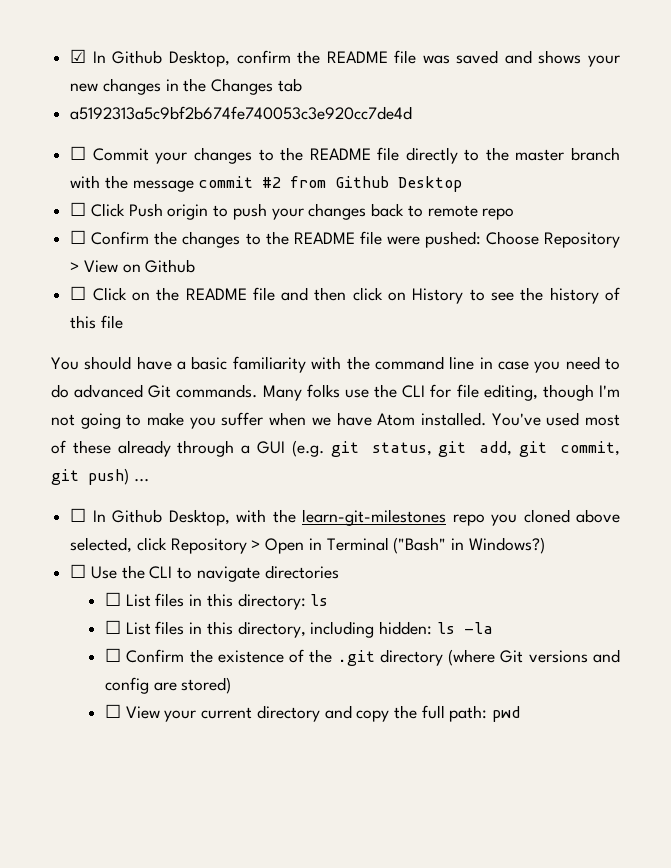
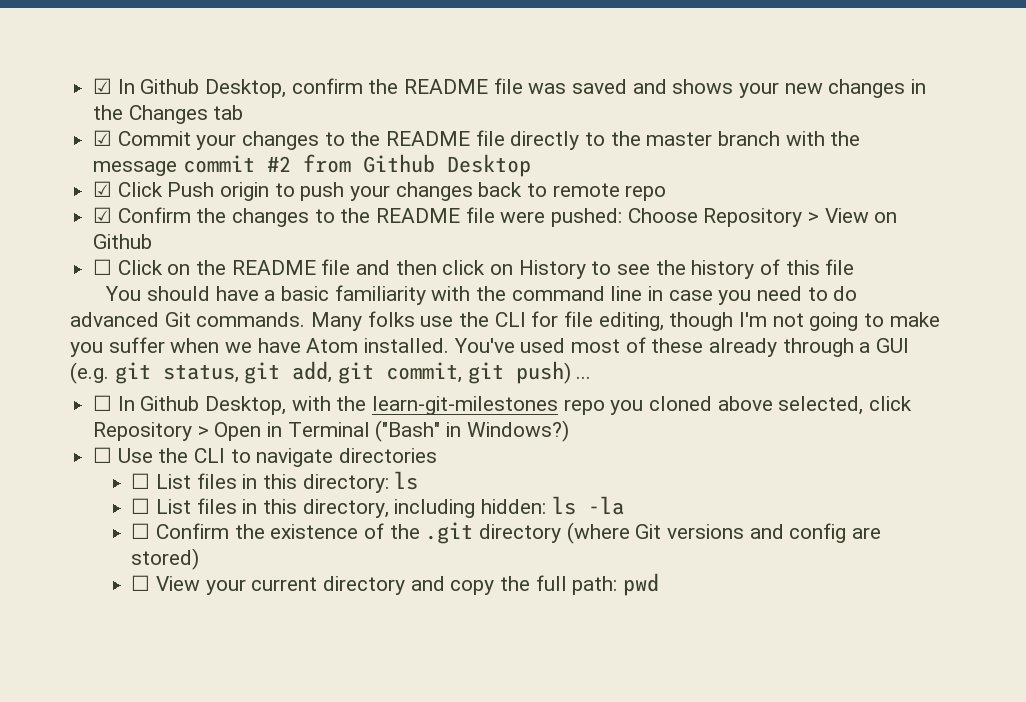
[70,106,413,120] [70,146,87,160] a5192313a5c9bf2b674fe740053c3e920cc7de4d // ☐ -> [93,130,113,146] ☑
[70,202,87,216] ☐ -> [93,181,113,197] ☑
[70,230,87,244] ☐ -> [93,207,113,223] ☑

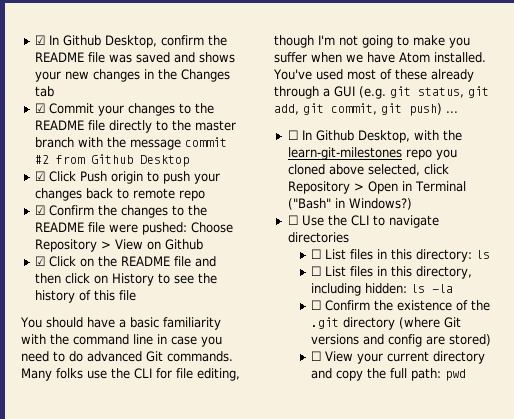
[93,259,113,275] ☐ -> [34,256,45,266] ☑

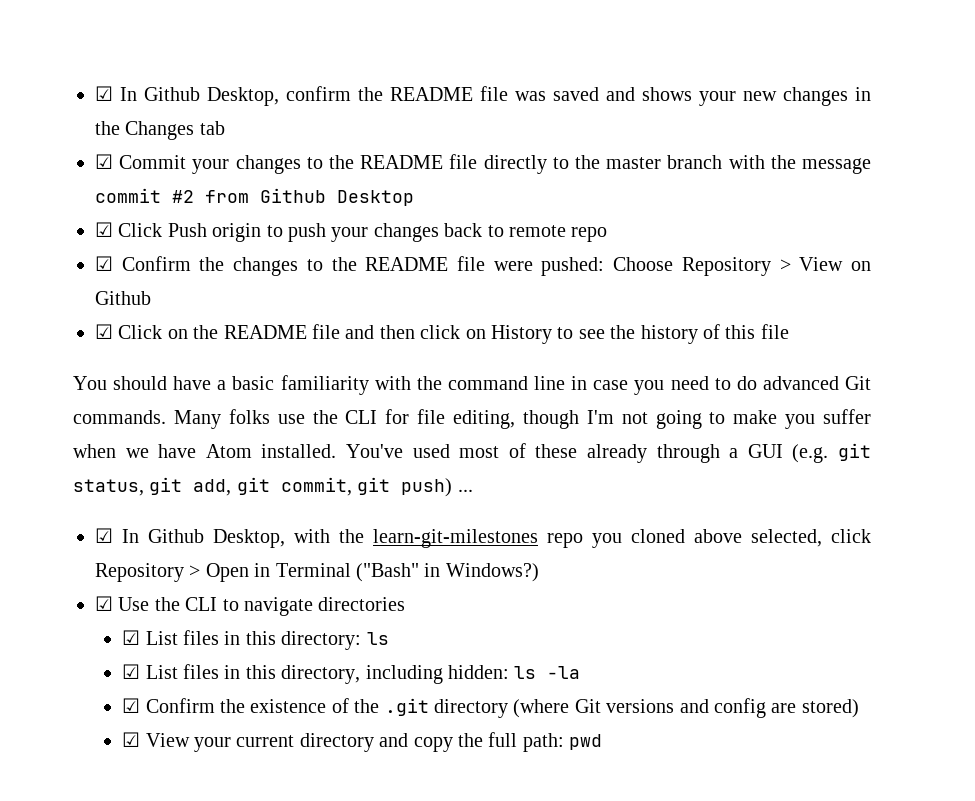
[287,130,298,140] ☐ -> [95,528,113,543] ☑
[287,215,298,225] ☐ -> [95,596,113,611] ☑
[311,249,322,259] ☐ -> [122,630,141,645] ☑
[311,266,322,276] ☐ -> [122,664,141,679] ☑
[311,300,322,310] ☐ -> [122,698,141,713] ☑
[311,351,322,361] ☐ -> [122,732,141,747] ☑

